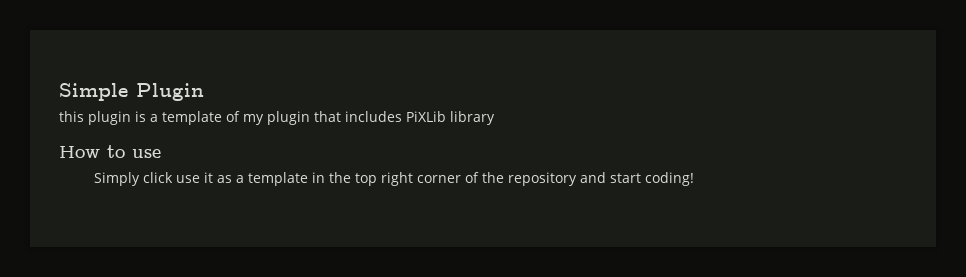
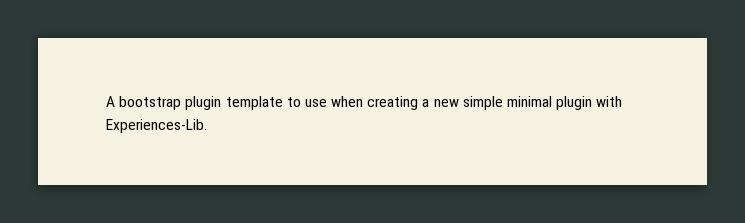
[59,83,204,101] [59,111,495,125] [59,145,161,158] [94,172,695,186] Simple Plugin // this plugin is a template of my plugin that includes PiXLib library // How to use // Simply click use it as a template in the top right corner of the repository and start coding! -> [106,96,623,110] [106,119,207,133] A bootstrap plugin template to use when creating a new simple minimal plugin with Experiences-Lib.

